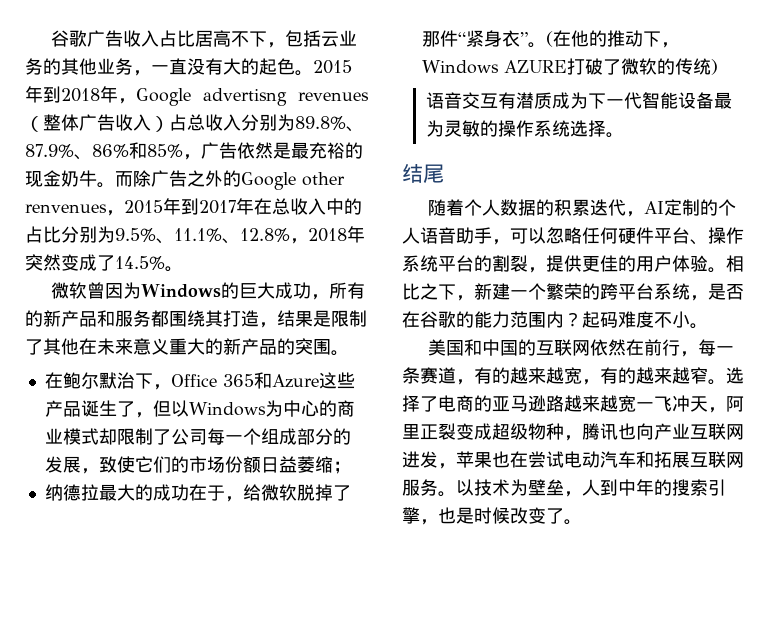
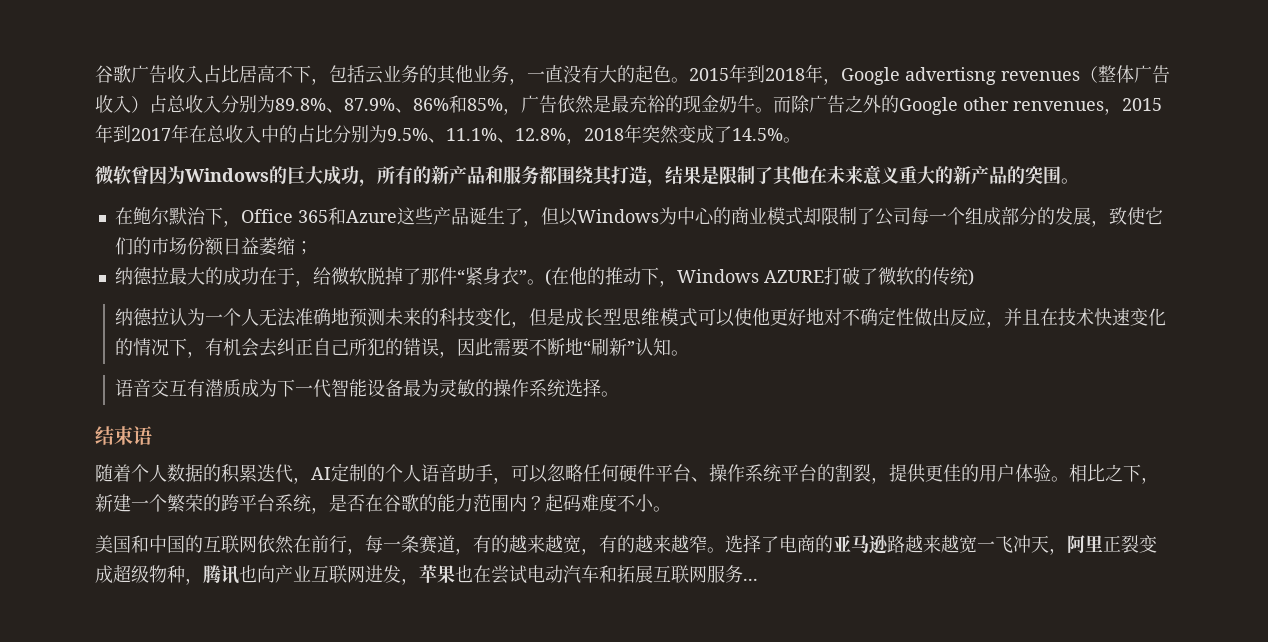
(718, 67) none -> [115,307,1167,328] [115,338,690,358] // 纳德拉认为一个人无法准确地预测未来的科技变化，但是成长型思维模式可以使他更好地对不确定性做出反应，并且在技术快速变化的情况下，有机会去纠正自己所犯的错误，因此需要不断地“刷新”认知。
[423,164,444,183] 尾 -> [114,426,152,445] 束语
[438,479,726,497] [402,507,582,525] 。以技术为壁垒，人到中年的搜索引擎，也是时候改变了。 -> [743,578,758,581] ...

